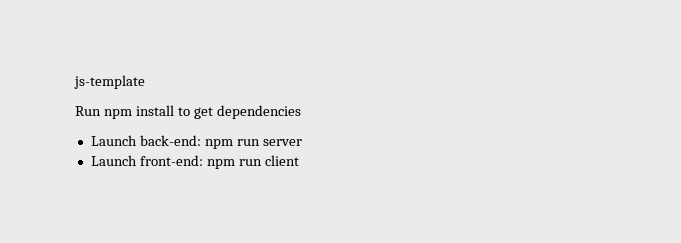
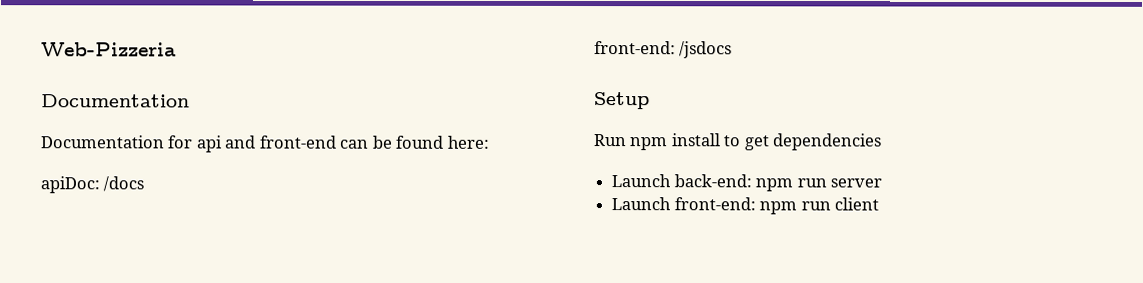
[74,75,145,89] js-template -> [41,42,177,57] [41,94,190,108] [40,135,490,153] [40,176,145,194] [594,41,733,59] [594,92,650,110] Web-Pizzeria // Documentation // Documentation for api and front-end can be found here: // apiDoc: /docs // front-end: /jsdocs // Setup

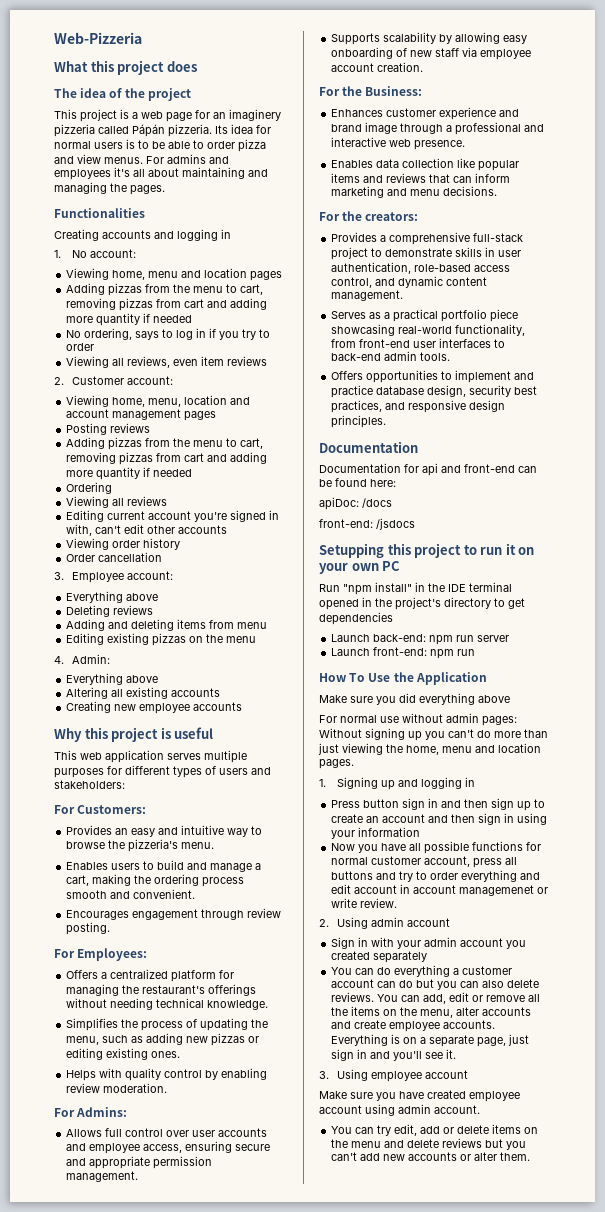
(177, 49) none -> [54,60,197,75] [54,88,191,101] [54,109,281,122] [54,124,271,137] [54,139,266,152] [54,154,229,164] [54,167,268,180] [54,182,165,195] [54,208,145,218] [54,229,231,241] [54,249,137,258] [66,268,283,281] [66,283,264,296] [66,298,268,311] [66,313,193,326] [66,328,271,340] [66,343,95,351] [66,356,268,368] [54,376,174,385] [66,395,251,407] [66,409,217,421] [66,423,151,435] [66,437,264,450] [66,452,268,465] [66,467,193,480] [66,482,113,494] [66,496,168,508] [66,510,280,522] [66,524,228,536] [66,538,181,550] [66,552,163,562] [54,571,174,583] [66,591,159,603] [66,605,154,617] [66,619,268,631] [66,633,257,646] [54,654,111,664] [66,673,159,685] [66,687,221,699] [66,701,243,714] [54,727,214,742] [54,750,247,763] [54,765,271,778] [54,780,125,789] [54,805,147,814] [66,825,263,837] [66,839,215,852] [66,860,262,872] [66,874,245,887] [66,889,196,899] [66,908,282,920] [66,922,111,935] [54,948,148,961] [66,969,235,982] [66,984,257,996] [66,998,269,1010] [66,1018,269,1031] [66,1033,260,1046] [66,1048,181,1060] [66,1068,268,1081] [66,1083,168,1093] [54,1107,128,1117] [66,1128,268,1137] [66,1141,271,1154] [66,1156,213,1169] [66,1171,139,1182] [331,32,528,45] [331,47,532,60] [331,62,424,72] [319,86,423,96] [331,107,520,120] [331,122,545,135] [331,137,466,150] [331,158,520,171] [331,173,511,183] [331,186,498,198] [319,211,419,221] [331,232,524,245] [331,247,522,260] [331,262,511,274] [331,276,488,288] [331,290,404,301] [331,309,519,322] [331,324,526,336] [331,338,506,348] [331,351,451,361] [331,370,535,383] [331,385,538,398] [331,400,506,413] [331,415,387,428] // What this project does // The idea of the project // This project is a web page for an imaginery pizzeria called Pápán pizzeria. Its idea for normal users is to be able to order pizza and view menus. For admins and employees it's all about maintaining and managing the pages. // Functionalities // Creating accounts and logging in // 1. No account: // Viewing home, menu and location pages // Adding pizzas from the menu to cart, removing pizzas from cart and adding more quantity if needed // No ordering, says to log in if you try to order // Viewing all reviews, even item reviews // 2. Customer account: // Viewing home, menu, location and account management pages // Posting reviews // Adding pizzas from the menu to cart, removing pizzas from cart and adding more quantity if needed // Ordering // Viewing all reviews // Editing current account you're signed in with, can't edit other accounts // Viewing order history // Order cancellation // 3. Employee account: // Everything above // Deleting reviews // Adding and deleting items from menu // Editing existing pizzas on the menu // 4. Admin: // Everything above // Altering all existing accounts // Creating new employee accounts // Why this project is useful // This web application serves multiple purposes for different types of users and stakeholders: // For Customers: // Provides an easy and intuitive way to browse the pizzeria's menu. // Enables users to build and manage a cart, making the ordering process smooth and convenient. // Encourages engagement through review posting. // For Employees: // Offers a centralized platform for managing the restaurant's offerings without needing technical knowledge. // Simplifies the process of updating the menu, such as adding new pizzas or editing existing ones. // Helps with quality control by enabling review moderation. // For Admins: // Allows full control over user accounts and employee access, ensuring secure and appropriate permission management. // Supports scalability by allowing easy onboarding of new staff via employee account creation. // For the Business: // Enhances customer experience and brand image through a professional and interactive web presence. // Enables data collection like popular items and reviews that can inform marketing and menu decisions. // For the creators: // Provides a comprehensive full-stack project to demonstrate skills in user authentication, role-based access control, and dynamic content management. // Serves as a practical portfolio piece showcasing real-world functionality, from front-end user interfaces to back-end admin tools. // Offers opportunities to implement and practice database design, security best practices, and responsive design principles.
[594,92,650,110] [593,133,721,151] Setup // Run npm install -> [319,543,535,558] [319,561,401,574] [319,582,512,595] [319,597,491,610] Setupping this project to run it on your own PC // Run "npm install" in the IDE terminal opened in the project's directory
[833,197,879,211] client -> [319,672,487,685] [319,693,510,705] [319,713,517,726] [319,728,548,741] [318,743,541,755] [319,759,354,769] [319,777,476,790] [331,798,546,811] [331,813,548,825] [331,827,421,839] [331,841,542,854] [331,856,518,868] [331,870,541,882] [331,884,549,896] [331,898,398,908] [319,917,451,929] [331,937,527,949] [331,951,428,963] [331,965,513,977] [331,979,540,990] [331,992,541,1004] [331,1006,532,1018] [331,1020,496,1032] [331,1034,530,1047] [331,1049,457,1061] [319,1069,469,1082] [319,1090,520,1102] [319,1104,480,1116] [331,1124,539,1136] [331,1138,527,1150] [331,1152,531,1161] // How To Use the Application // Make sure you did everything above // For normal use without admin pages: Without signing up you can't do more than just viewing the home, menu and location pages. // 1. Signing up and logging in // Press button sign in and then sign up to create an account and then sign in using your information // Now you have all possible functions for normal customer account, press all buttons and try to order everything and edit account in account managemenet or write review. // 2. Using admin account // Sign in with your admin account you created separately // You can do everything a customer account can do but you can also delete reviews. You can add, edit or remove all the items on the menu, alter accounts and create employee accounts. Everything is on a separate page, just sign in and you'll see it. // 3. Using employee account // Make sure you have created employee account using admin account. // You can try edit, add or delete items on the menu and delete reviews but you can't add new accounts or alter them.

